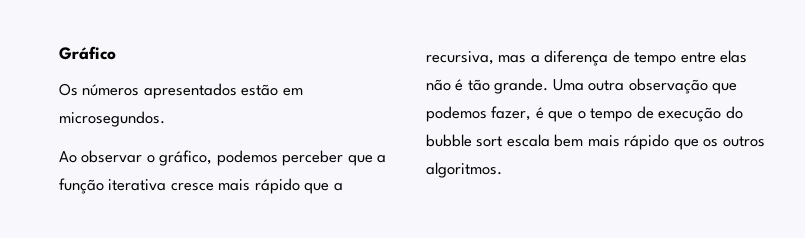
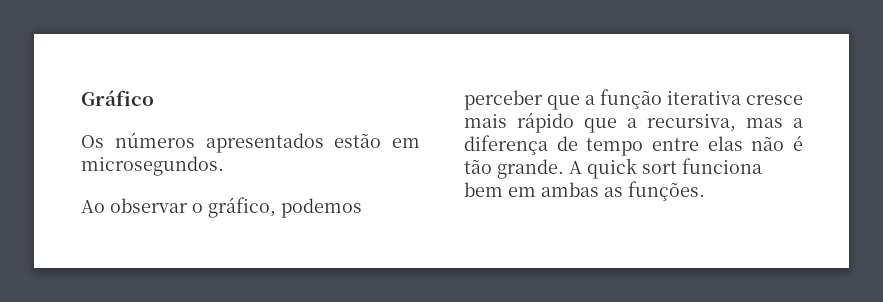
[552,78,738,94] [426,106,743,122] [426,134,765,150] [426,162,502,178] Uma outra observação que podemos fazer, é que o tempo de execução do bubble sort escala bem mais rápido que os outros algoritmos. -> [569,158,762,179] [464,181,705,201] A quick sort funciona bem em ambas as funções.

